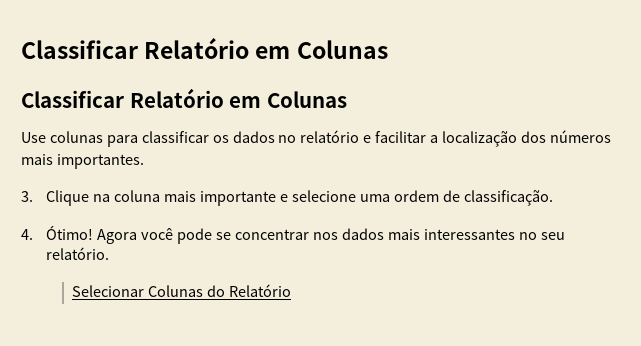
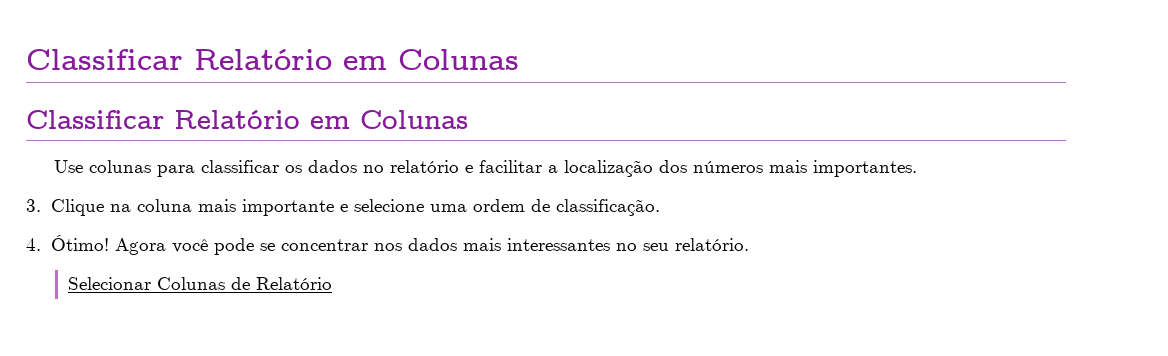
[206,285,225,297] do -> [231,277,251,290] de

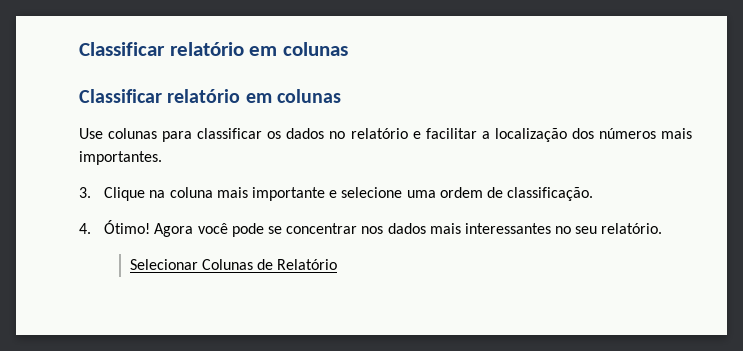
[26,49,519,70] [26,110,468,129] Classificar Relatório em Colunas // Classificar Relatório em Colunas -> [79,42,349,56] [79,89,341,103] Classificar relatório em colunas // Classificar relatório em colunas

